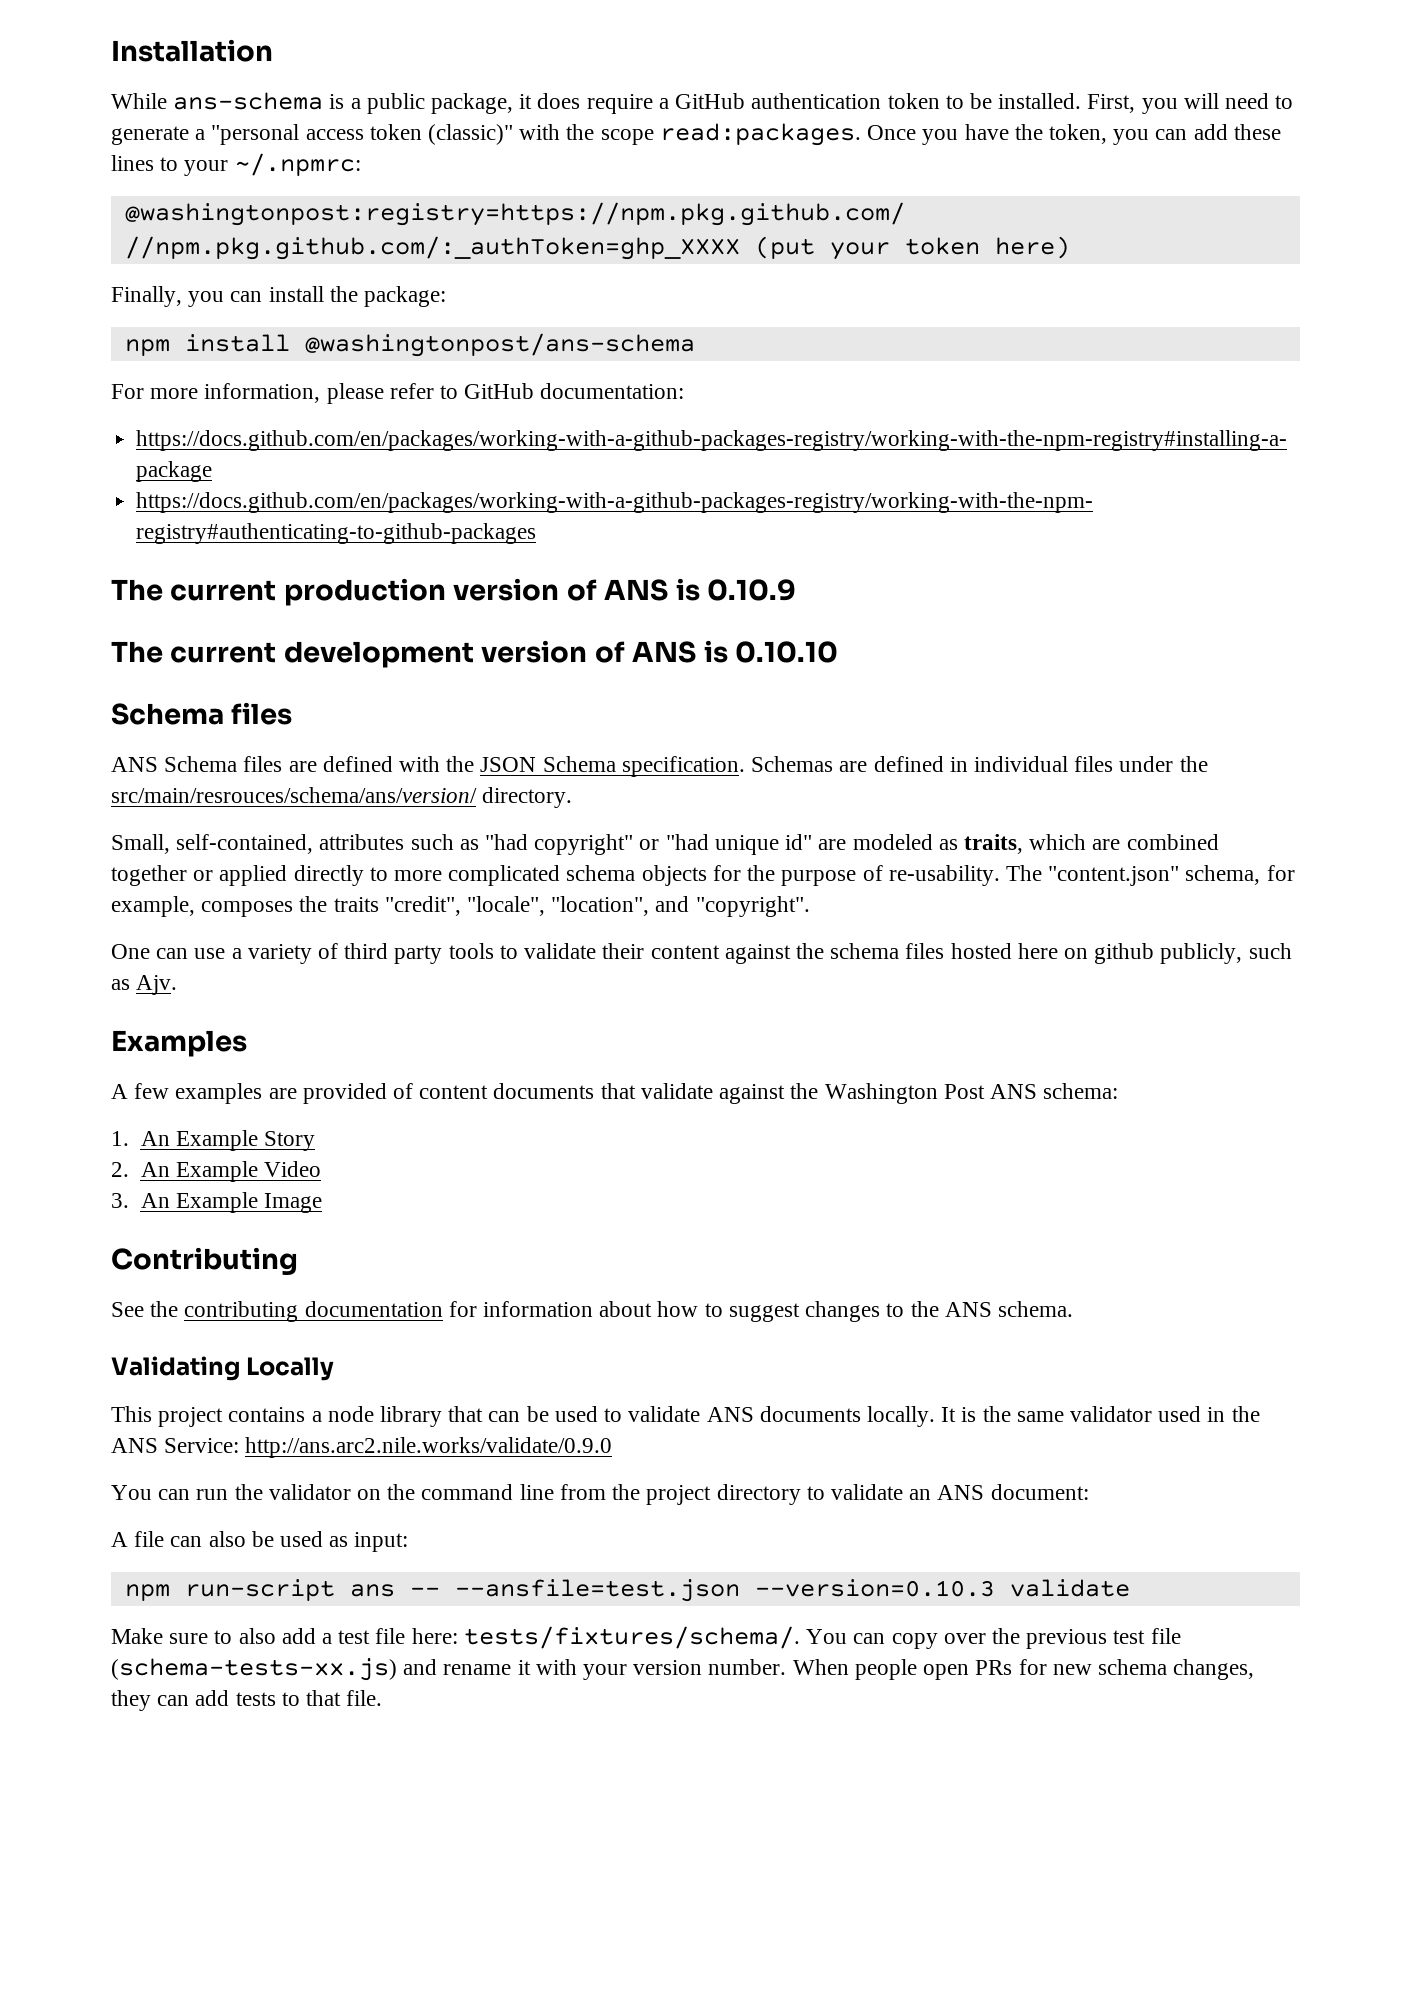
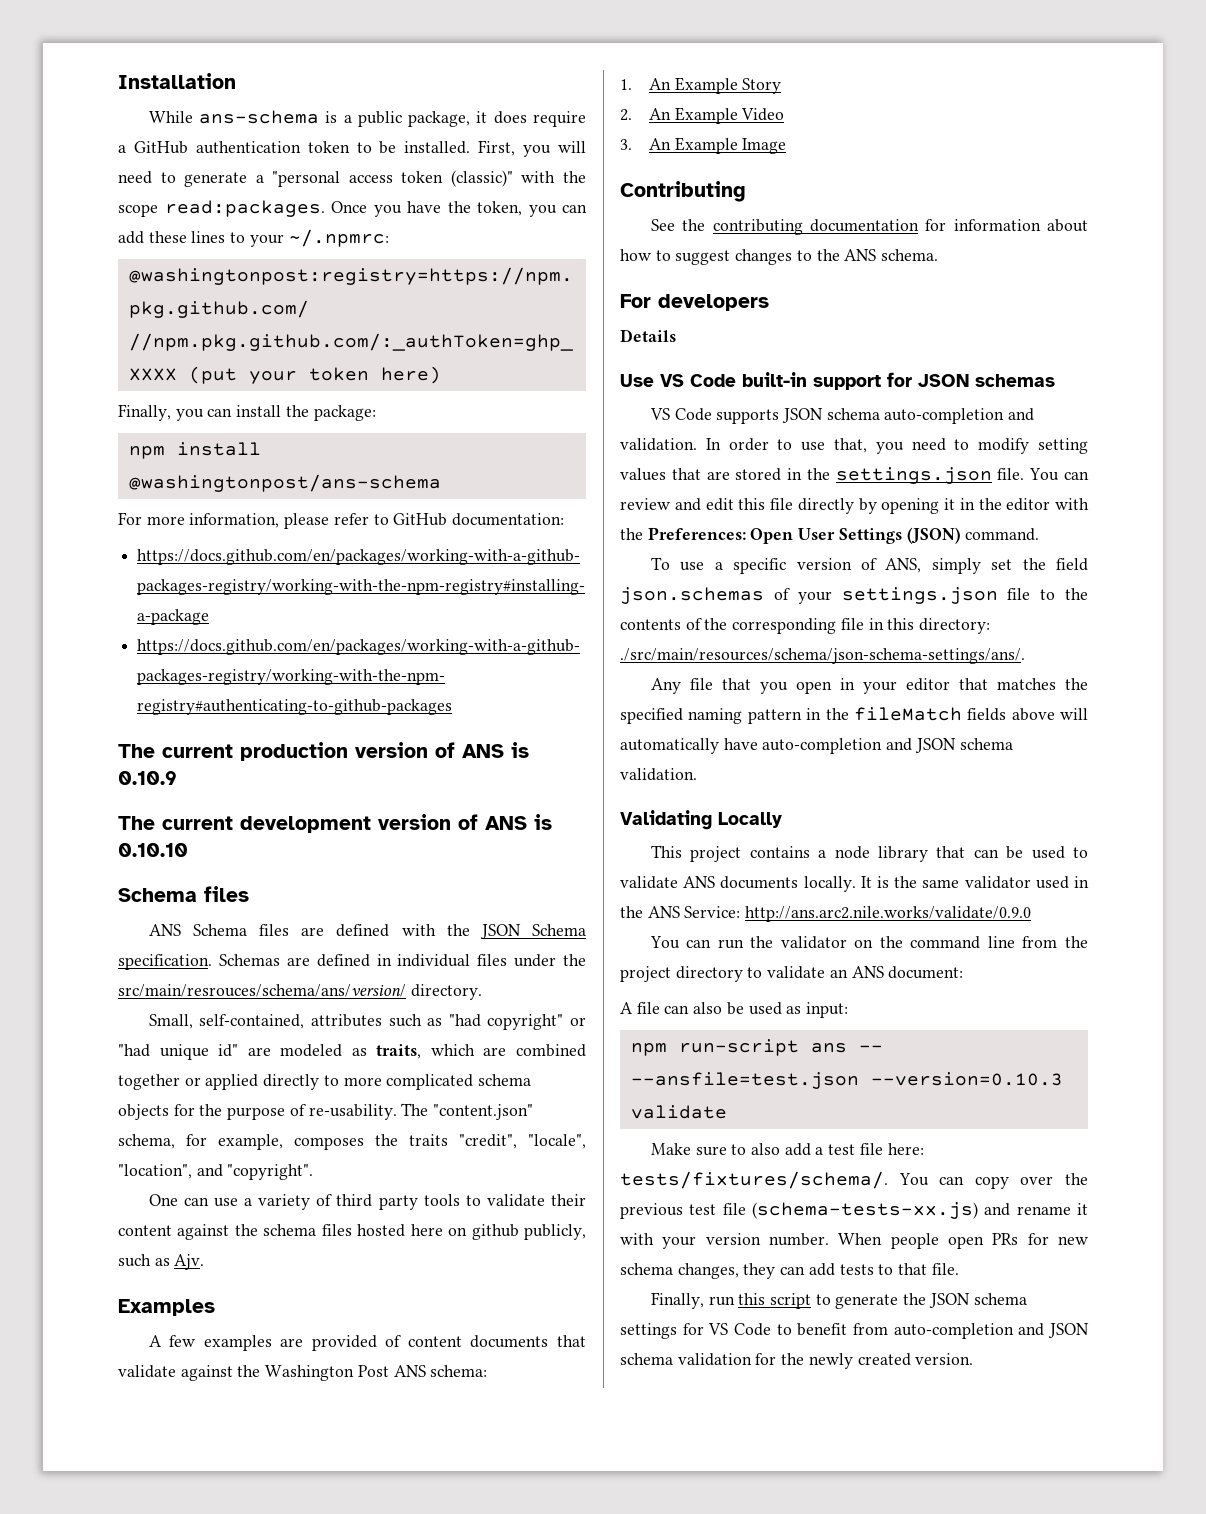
(1073, 1309) none -> [620,294,769,311] [620,329,676,342] [620,372,1055,390] [649,408,1035,424] [620,438,1088,454] [620,467,1089,484] [620,498,1089,514] [620,527,1040,544] [650,557,1088,574] [620,587,1088,604] [620,618,991,634] [620,648,1025,664] [650,678,1088,694] [620,707,1088,724] [620,738,1013,754] [620,768,697,781] // For developers // Details // Use VS Code built-in support for JSON schemas // VS Code supports JSON schema auto-completion and validation. In order to use that, you need to modify setting values that are stored in the settings.json file. You can review and edit this file directly by opening it in the editor with the Preferences: Open User Settings (JSON) command. // To use a specific version of ANS, simply set the field json.schemas of your settings.json file to the contents of the corresponding file in this directory: ./src/main/resources/schema/json-schema-settings/ans/. // Any file that you open in your editor that matches the specified naming pattern in the fileMatch fields above will automatically have auto-completion and JSON schema validation.
(383, 1698) none -> [650,1292,1027,1309] [620,1323,1089,1339] [620,1353,974,1369] // Finally, run this script to generate the JSON schema settings for VS Code to benefit from auto-completion and JSON schema validation for the newly created version.

